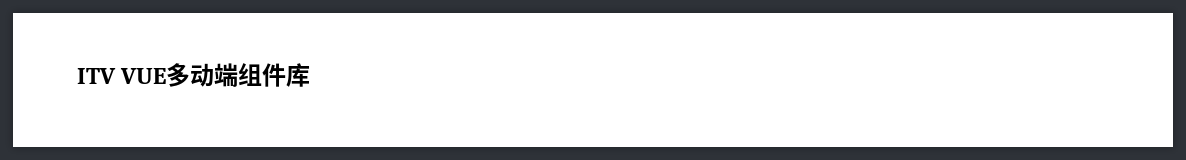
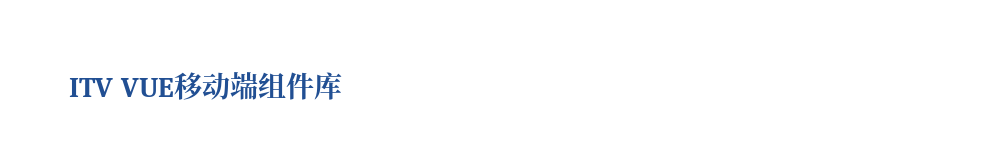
[166,63,191,87] 多 -> [173,72,202,100] 移

